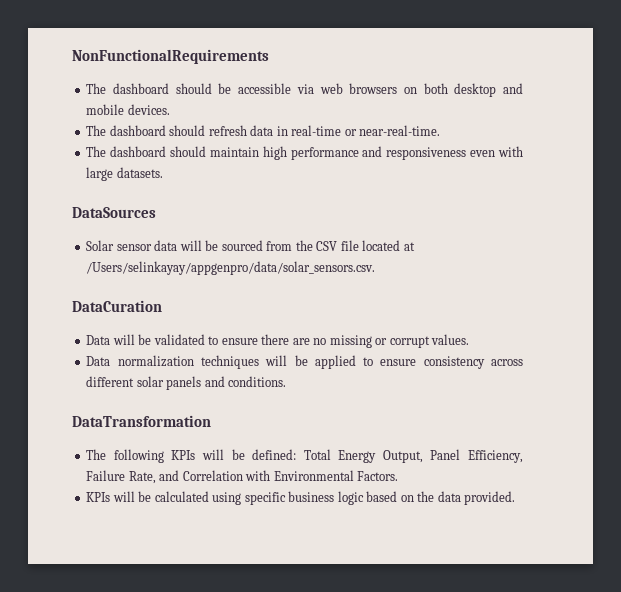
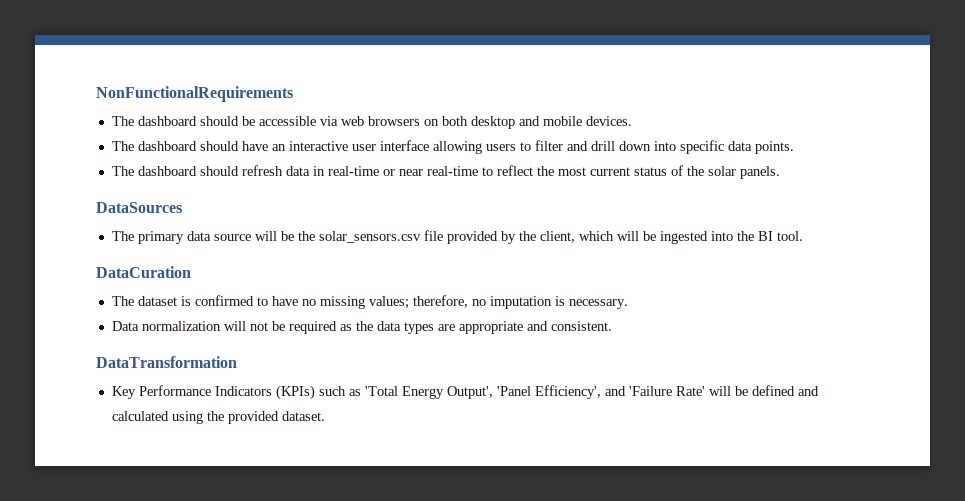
(170, 109) none -> [111,140,794,154] // The dashboard should have an interactive user interface allowing users to filter and drill down into specific data points.
[359,125,441,136] [86,146,523,160] [86,167,163,181] [72,207,156,218] [86,240,415,251] [86,261,376,275] [72,300,162,312] [86,334,470,348] [86,355,524,369] [86,376,287,390] [72,415,211,427] [86,449,523,463] [86,470,399,484] [86,491,516,505] near-real-time. // The dashboard should maintain high performance and responsiveness even with large datasets. // DataSources // Solar sensor data will be sourced from the CSV file located at /Users/selinkayay/appgenpro/data/solar_sensors.csv. // DataCuration // Data will be validated to ensure there are no missing or corrupt values. // Data normalization techniques will be applied to ensure consistency across different solar panels and conditions. // DataTransformation // The following KPIs will be defined: Total Energy Output, Panel Efficiency, Failure Rate, and Correlation with Environmental Factors. // KPIs will be calculated using specific business logic based on the data provided. -> [398,165,780,179] [96,202,182,213] [111,230,803,244] [96,266,191,278] [111,295,628,309] [111,321,612,334] [96,356,237,368] [111,385,819,400] [111,411,325,424] near real-time to reflect the most current status of the solar panels. // DataSources // The primary data source will be the solar_sensors.csv file provided by the client, which will be ingested into the BI tool. // DataCuration // The dataset is confirmed to have no missing values; therefore, no imputation is necessary. // Data normalization will not be required as the data types are appropriate and consistent. // DataTransformation // Key Performance Indicators (KPIs) such as 'Total Energy Output', 'Panel Efficiency', and 'Failure Rate' will be defined and calculated using the provided dataset.

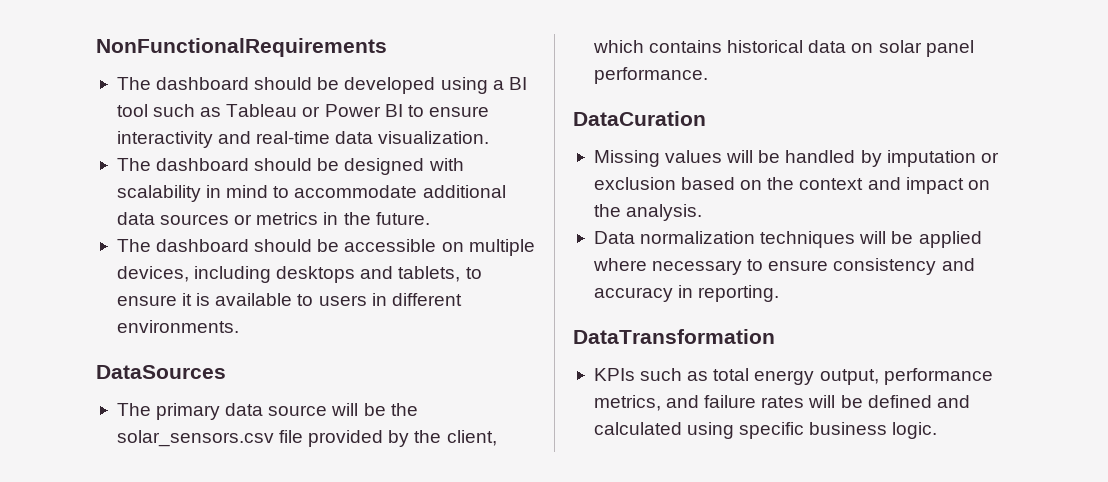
[258,116,632,129] [111,140,794,154] [111,165,780,179] accessible via web browsers on both desktop and mobile devices. // The dashboard should have an interactive user interface allowing users to filter and drill down into specific data points. // The dashboard should refresh data in real-time or near real-time to reflect the most current status of the solar panels. -> [344,77,527,94] [116,104,489,117] [116,131,490,148] [116,158,464,175] [116,185,506,202] [116,212,430,225] [116,239,535,256] [116,266,482,283] [116,293,462,306] [116,320,239,333] developed using a BI tool such as Tableau or Power BI to ensure interactivity and real-time data visualization. // The dashboard should be designed with scalability in mind to accommodate additional data sources or metrics in the future. // The dashboard should be accessible on multiple devices, including desktops and tablets, to ensure it is available to users in different environments.
[616,231,803,244] [96,266,191,278] [111,295,628,309] [111,321,612,334] [96,356,237,368] [111,385,705,400] will be ingested into the BI tool. // DataCuration // The dataset is confirmed to have no missing values; therefore, no imputation is necessary. // Data normalization will not be required as the data types are appropriate and consistent. // DataTransformation // Key Performance Indicators (KPIs) such as 'Total Energy Output', 'Panel Efficiency', and 'Failure Rate' -> [649,40,974,57] [593,67,708,84] [573,111,706,126] [593,150,999,167] [593,177,990,194] [593,204,703,221] [593,231,982,248] [592,258,975,275] [593,285,780,302] [573,329,775,344] [593,368,993,385] [593,395,805,411] contains historical data on solar panel performance. // DataCuration // Missing values will be handled by imputation or exclusion based on the context and impact on the analysis. // Data normalization techniques will be applied where necessary to ensure consistency and accuracy in reporting. // DataTransformation // KPIs such as total energy output, performance metrics, and failure rates
[206,411,325,424] the provided dataset. -> [739,422,938,439] specific business logic.

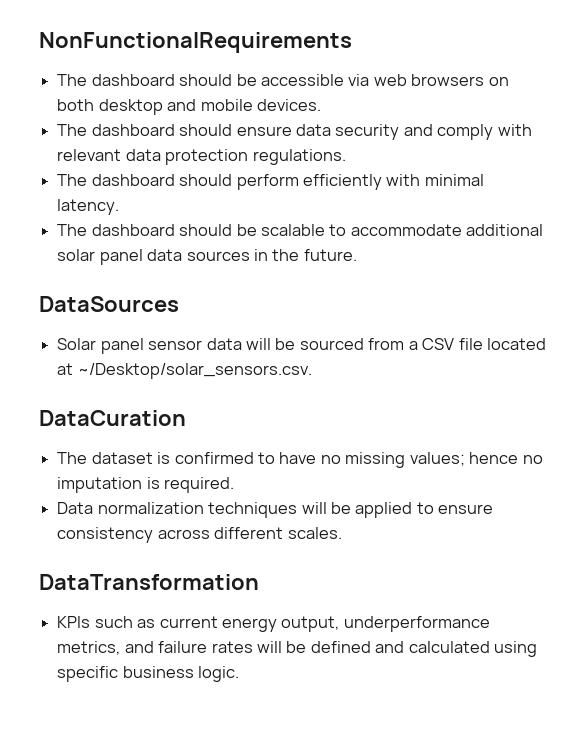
[344,77,527,94] [116,104,489,117] [116,131,490,148] [116,158,464,175] [116,185,506,202] [116,212,430,225] [116,239,535,256] [116,266,482,283] [116,293,462,306] [116,320,239,333] [96,365,226,379] [116,403,418,420] [116,430,497,447] [592,40,974,57] [593,67,708,84] [573,111,706,126] [593,150,999,167] [593,177,990,194] [593,204,703,221] developed using a BI tool such as Tableau or Power BI to ensure interactivity and real-time data visualization. // The dashboard should be designed with scalability in mind to accommodate additional data sources or metrics in the future. // The dashboard should be accessible on multiple devices, including desktops and tablets, to ensure it is available to users in different environments. // DataSources // The primary data source will be the solar_sensors.csv file provided by the client, which contains historical data on solar panel performance. // DataCuration // Missing values will be handled by imputation or exclusion based on the context and impact on the analysis. -> [260,74,509,86] [57,99,321,115] [57,124,532,140] [57,149,346,165] [57,174,484,190] [57,199,120,215] [57,224,544,236] [57,249,357,265] [39,296,179,312] [57,338,547,354] [57,363,312,379] [39,410,186,426] [57,452,543,468] [57,477,235,493] accessible via web browsers on both desktop and mobile devices. // The dashboard should ensure data security and comply with relevant data protection regulations. // The dashboard should perform efficiently with minimal latency. // The dashboard should be scalable to accommodate additional solar panel data sources in the future. // DataSources // Solar panel sensor data will be sourced from a CSV file located at ~/Desktop/solar_sensors.csv. // DataCuration // The dataset is confirmed to have no missing values; hence no imputation is required.
[592,258,743,275] where necessary -> (413, 510) none
[941,258,975,271] [593,285,780,302] and accuracy in reporting. -> [157,527,342,539] across different scales.
[713,368,750,381] total -> [159,616,218,628] current
[883,368,993,385] performance -> [343,616,490,632] underperformance

